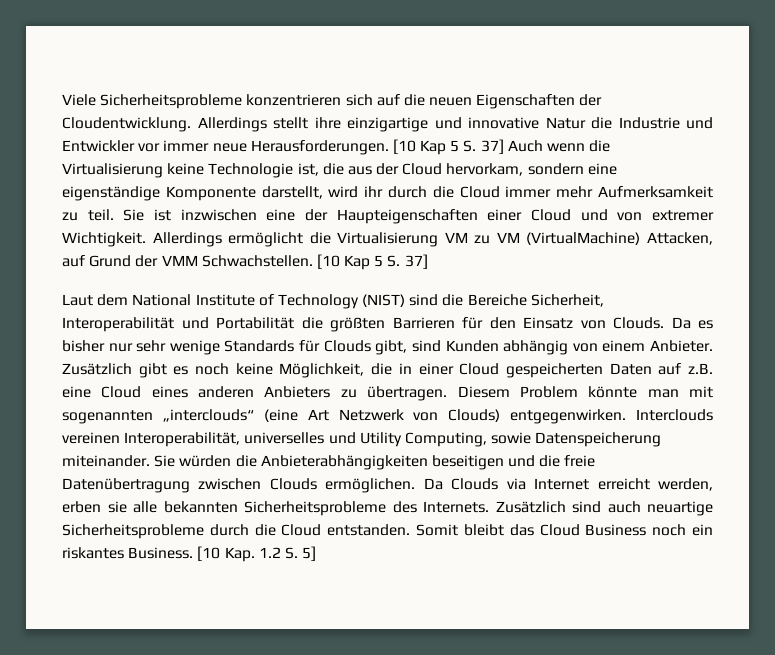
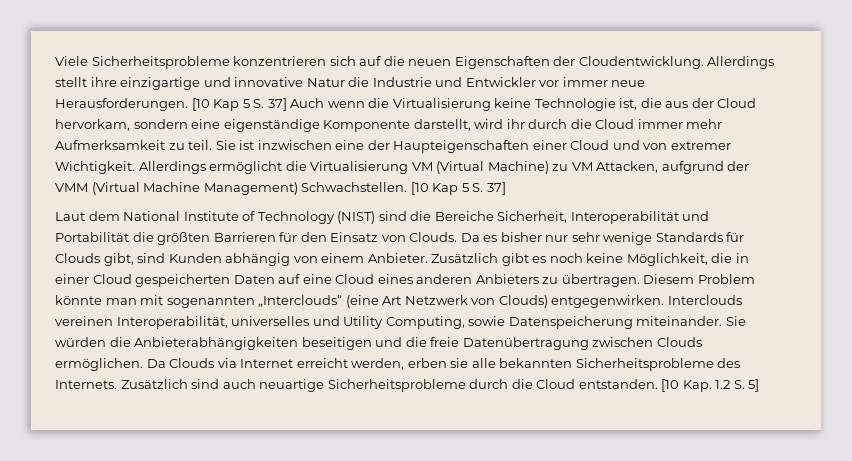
[474,232,713,245] [62,255,198,267] zu VM (VirtualMachine) Attacken, auf Grund der VMM -> [436,161,750,174] [55,182,298,195] (Virtual Machine) zu VM Attacken, aufgrund der VMM (Virtual Machine Management)
[688,363,714,374] z.B. -> (301, 279) none
[162,409,254,422] „interclouds“ -> [258,295,343,307] „Interclouds“
[416,524,713,536] [62,547,194,559] Somit bleibt das Cloud Business noch ein riskantes Business. -> (658, 384) none

